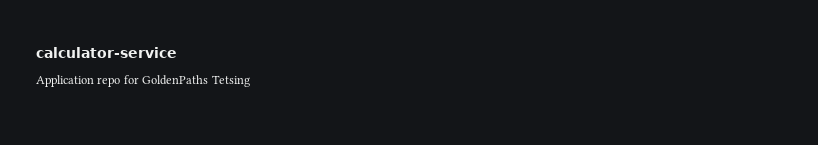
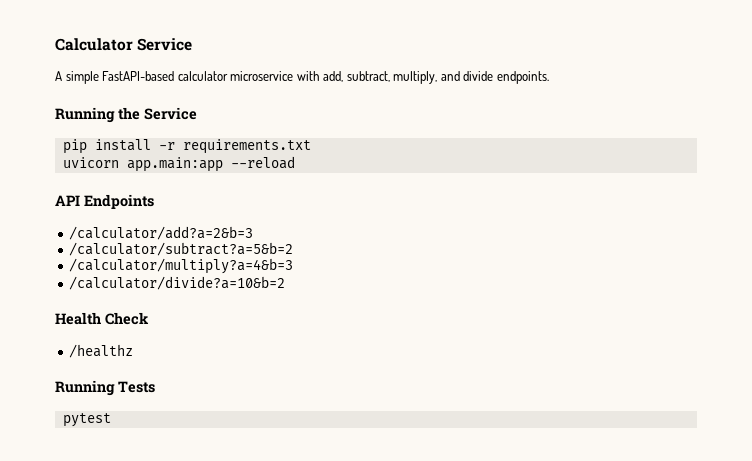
[36,47,177,58] [36,75,250,87] calculator-service // Application repo for GoldenPaths Tetsing -> [55,38,193,51] [55,71,549,84] [55,107,197,123] [62,139,311,154] [62,156,295,172] [55,194,154,209] [69,226,254,240] [69,242,294,256] [69,258,294,274] [69,276,286,290] [55,312,149,325] [69,344,134,358] [55,380,155,396] [62,413,111,427] Calculator Service // A simple FastAPI-based calculator microservice with add, subtract, multiply, and divide endpoints. // Running the Service // pip install -r requirements.txt // uvicorn app.main:app --reload // API Endpoints // /calculator/add?a=2&b=3 // /calculator/subtract?a=5&b=2 // /calculator/multiply?a=4&b=3 // /calculator/divide?a=10&b=2 // Health Check // /healthz // Running Tests // pytest

